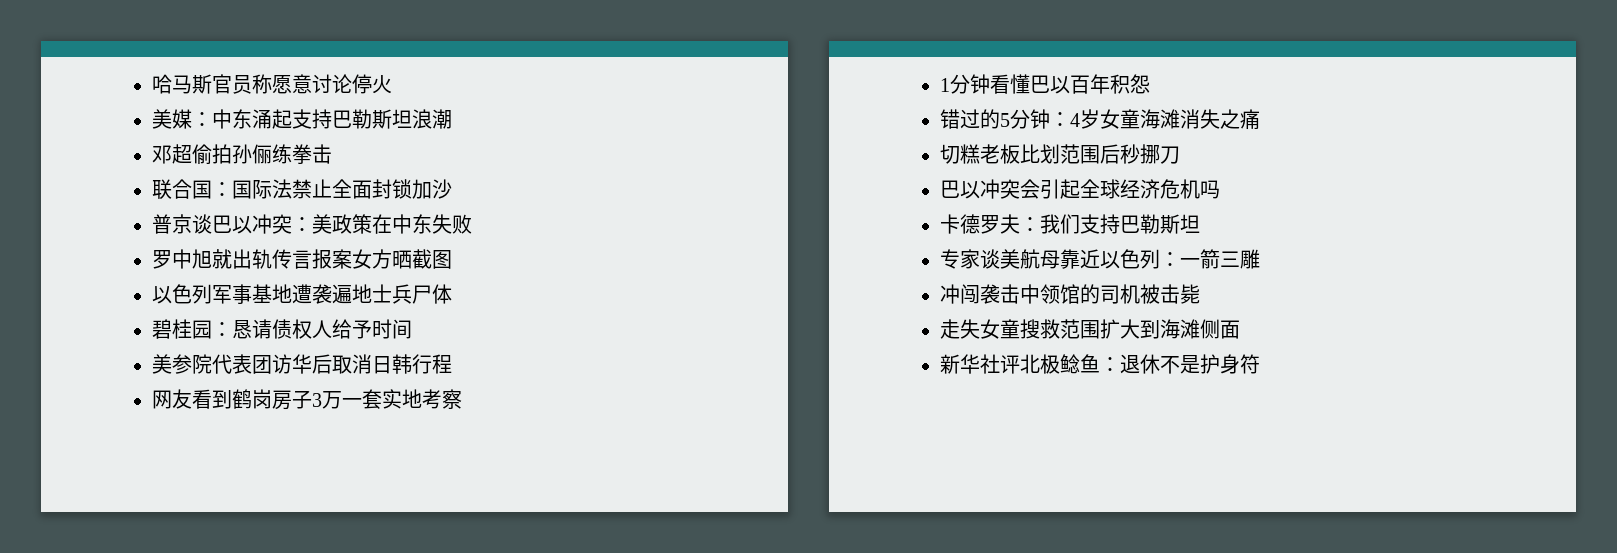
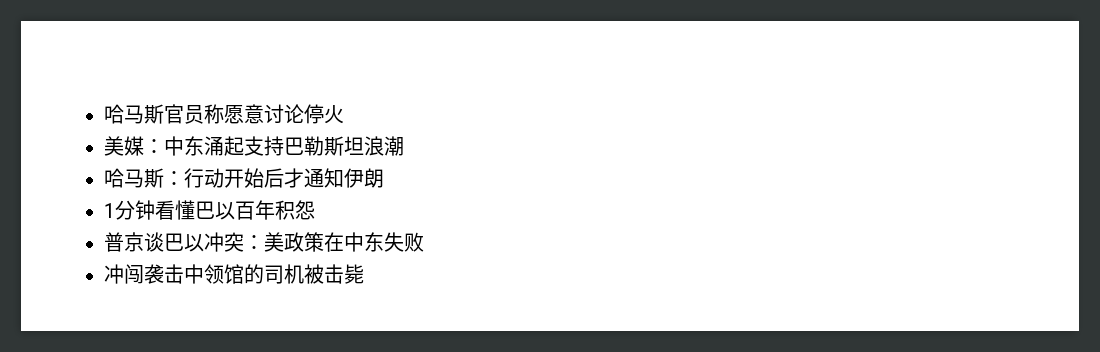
[152,144,332,164] [152,179,452,200] 邓超偷拍孙俪练拳击 // 联合国：国际法禁止全面封锁加沙 -> [104,168,384,188] [104,200,315,220] 哈马斯：行动开始后才通知伊朗 // 1分钟看懂巴以百年积怨
[152,249,452,269] [152,284,452,304] [152,319,412,339] [152,354,452,374] [152,389,462,410] [940,74,1150,94] [940,109,1260,130] [940,144,1180,164] [940,179,1220,199] [940,214,1200,234] [940,249,1260,269] // 罗中旭就出轨传言报案女方晒截图 // 以色列军事基地遭袭遍地士兵尸体 // 碧桂园：恳请债权人给予时间 // 美参院代表团访华后取消日韩行程 // 网友看到鹤岗房子3万一套实地考察 // 1分钟看懂巴以百年积怨 // 错过的5分钟：4岁女童海滩消失之痛 // 切糕老板比划范围后秒挪刀 // 巴以冲突会引起全球经济危机吗 // 卡德罗夫：我们支持巴勒斯坦 // 专家谈美航母靠近以色列：一箭三雕 -> (424, 242) none
[940,319,1240,339] [940,354,1260,374] // 走失女童搜救范围扩大到海滩侧面 // 新华社评北极鲶鱼：退休不是护身符 -> (364, 274) none

